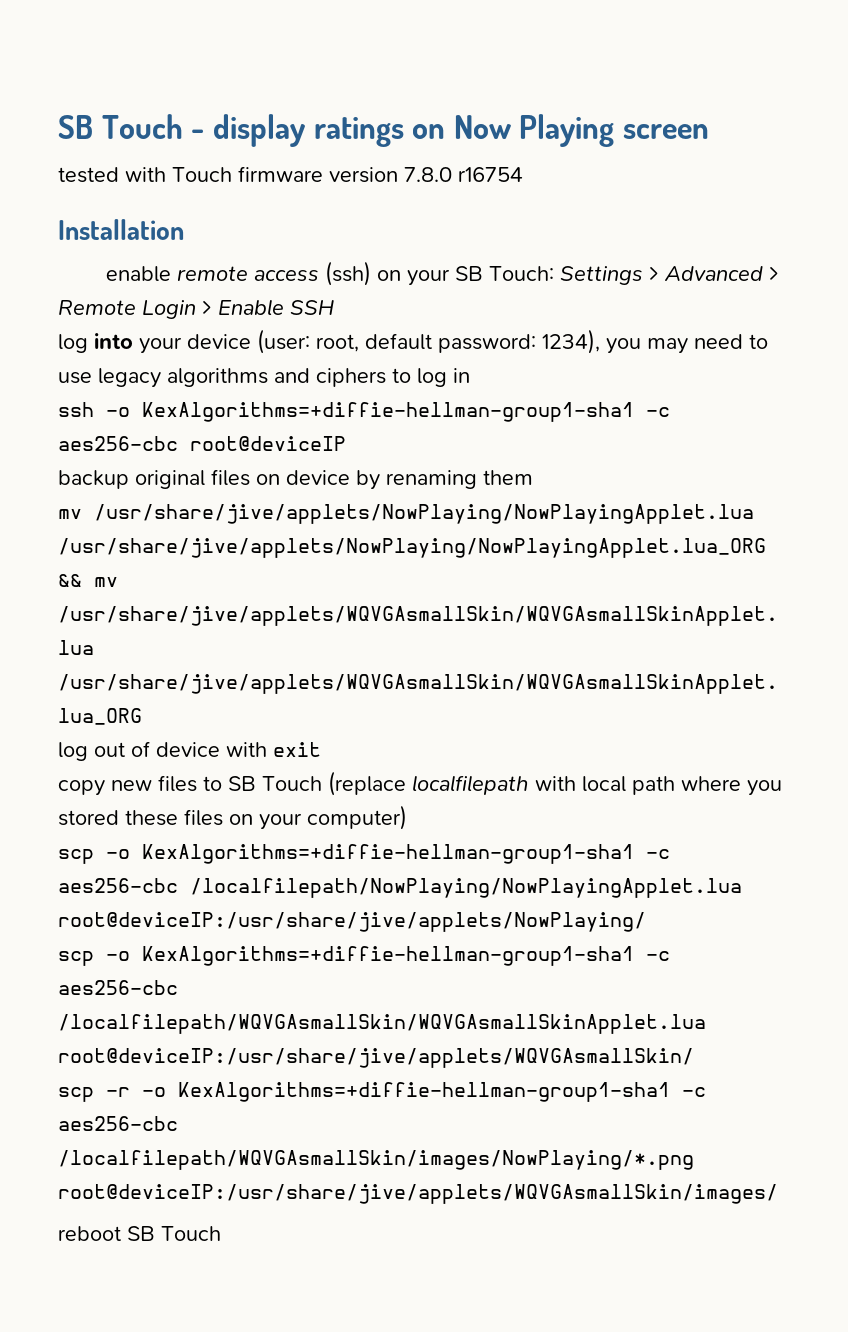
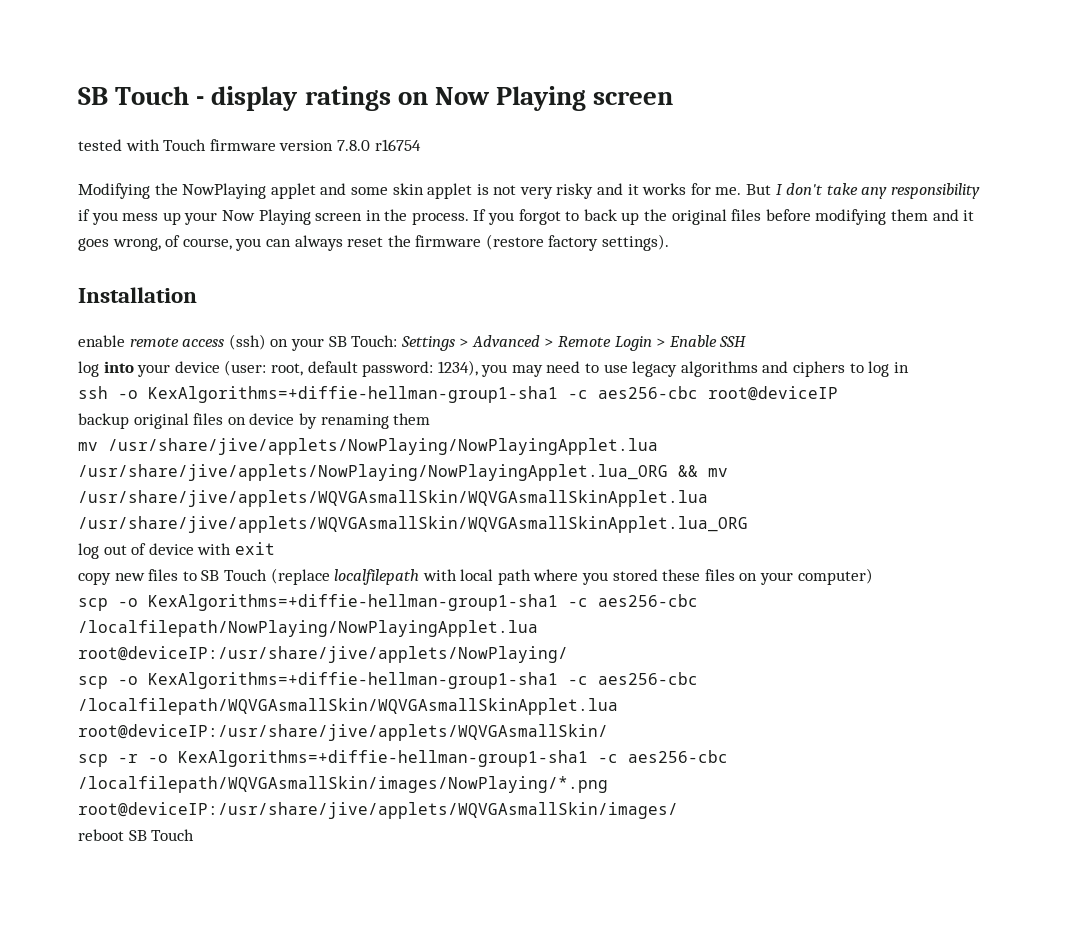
(523, 174) none -> [78,183,980,199] [78,209,975,225] [78,234,670,251] // Modifying the NowPlaying applet and some skin applet is not very risky and it works for me. But I don't take any responsibility if you mess up your Now Playing screen in the process. If you forgot to back up the original files before modifying them and it goes wrong, of course, you can always reset the firmware (restore factory settings).

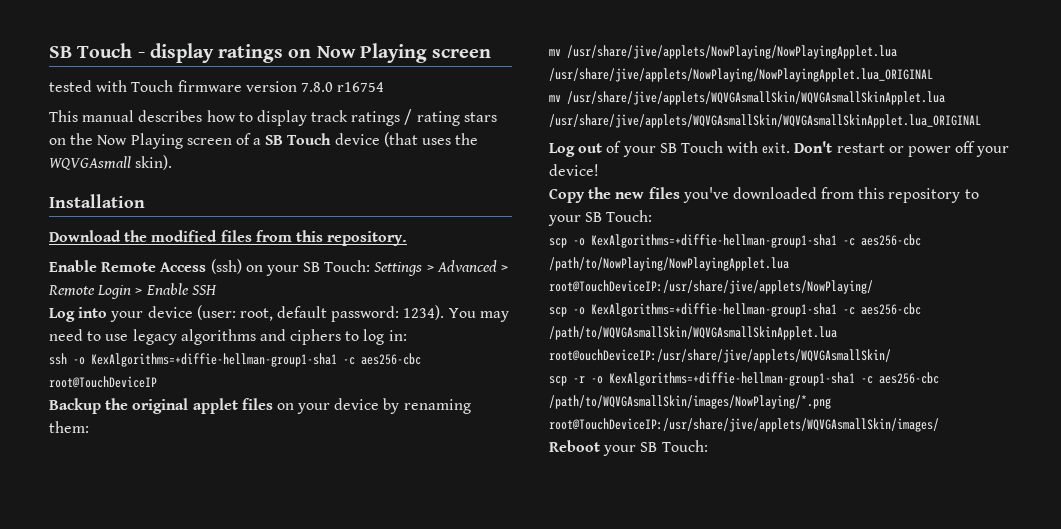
[78,183,980,199] [78,209,975,225] [78,234,670,251] [78,287,197,303] [78,335,225,347] Modifying the NowPlaying applet and some skin applet is not very risky and it works for me. But I don't take any responsibility if you mess up your Now Playing screen in the process. If you forgot to back up the original files before modifying them and it goes wrong, of course, you can always reset the firmware (restore factory settings). // Installation // enable remote access -> [49,109,497,126] [49,132,479,149] [49,155,173,170] [49,194,145,208] [49,230,408,246] [49,260,207,272] This manual describes how to display track ratings / rating stars on the Now Playing screen of a SB Touch device (that uses the WQVGAsmall skin). // Installation // Download the modified files from this repository. // Enable Remote Access
[78,361,99,377] log -> [49,308,75,322] Log
[437,360,508,377] 1234), you -> [403,305,476,320] 1234). You
[893,362,909,373] in -> [388,330,407,341] in:
[708,386,838,401] [78,413,246,429] root@deviceIP // backup original files on -> [49,376,157,388] [49,398,331,414] root@TouchDeviceIP // Backup the original applet files on your
[393,413,431,425] them -> [49,421,89,433] them:
[78,464,728,481] [78,490,708,507] [78,516,748,533] [78,542,275,559] [78,568,873,585] [78,594,698,611] [78,620,538,637] [78,646,568,663] [78,672,698,689] [78,698,618,715] [78,724,608,741] /usr/share/jive/applets/NowPlaying/NowPlayingApplet.lua_ORG && mv /usr/share/jive/applets/WQVGAsmallSkin/WQVGAsmallSkinApplet.lua /usr/share/jive/applets/WQVGAsmallSkin/WQVGAsmallSkinApplet.lua_ORG // log out of device with exit // copy new files to SB Touch (replace localfilepath with local path where you stored these files on your computer) // scp -o KexAlgorithms=+diffie-hellman-group1-sha1 -c aes256-cbc /localfilepath/NowPlaying/NowPlayingApplet.lua root@deviceIP:/usr/share/jive/applets/NowPlaying/ // scp -o KexAlgorithms=+diffie-hellman-group1-sha1 -c aes256-cbc /localfilepath/WQVGAsmallSkin/WQVGAsmallSkinApplet.lua root@deviceIP:/usr/share/jive/applets/WQVGAsmallSkin/ -> [549,68,933,82] [549,91,945,105] [549,114,981,128] [549,141,1010,157] [549,164,599,176] [549,187,979,203] [548,210,653,226] [549,234,921,248] [549,257,789,271] [549,280,873,294] [549,303,921,317] [549,326,837,340] [549,349,891,363] /usr/share/jive/applets/NowPlaying/NowPlayingApplet.lua_ORIGINAL // mv /usr/share/jive/applets/WQVGAsmallSkin/WQVGAsmallSkinApplet.lua /usr/share/jive/applets/WQVGAsmallSkin/WQVGAsmallSkinApplet.lua_ORIGINAL // Log out of your SB Touch with exit. Don't restart or power off your device! // Copy the new files you've downloaded from this repository to your SB Touch: // scp -o KexAlgorithms=+diffie-hellman-group1-sha1 -c aes256-cbc /path/to/NowPlaying/NowPlayingApplet.lua root@TouchDeviceIP:/usr/share/jive/applets/NowPlaying/ // scp -o KexAlgorithms=+diffie-hellman-group1-sha1 -c aes256-cbc /path/to/WQVGAsmallSkin/WQVGAsmallSkinApplet.lua root@ouchDeviceIP:/usr/share/jive/applets/WQVGAsmallSkin/
[78,776,608,793] [78,802,678,819] [78,829,195,841] /localfilepath/WQVGAsmallSkin/images/NowPlaying/*.png root@deviceIP:/usr/share/jive/applets/WQVGAsmallSkin/images/ // reboot SB Touch -> [549,395,831,409] [549,418,939,432] [549,440,708,456] /path/to/WQVGAsmallSkin/images/NowPlaying/*.png root@TouchDeviceIP:/usr/share/jive/applets/WQVGAsmallSkin/images/ // Reboot your SB Touch:

